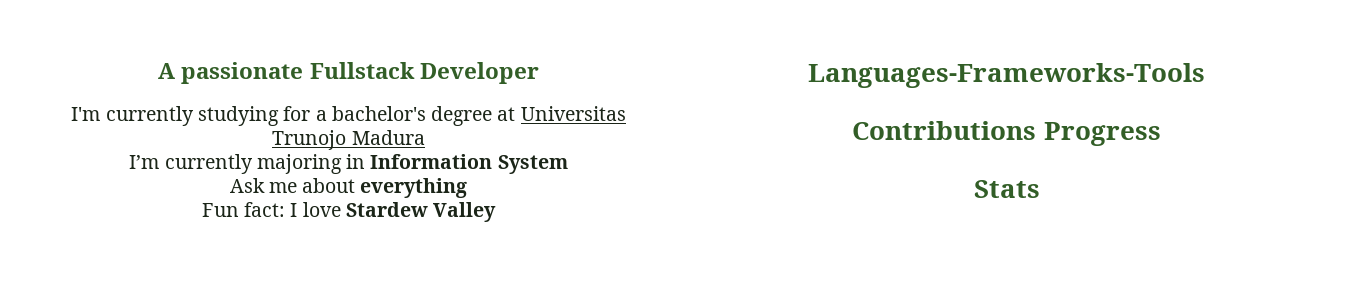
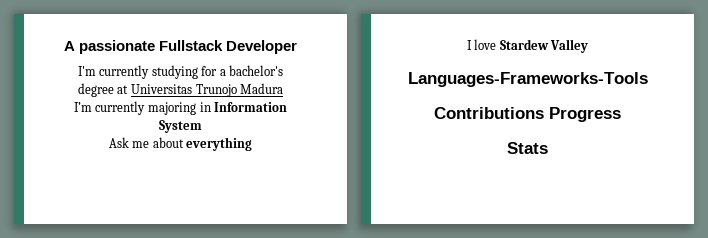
[201,202,286,217] Fun fact: -> (253, 144) none

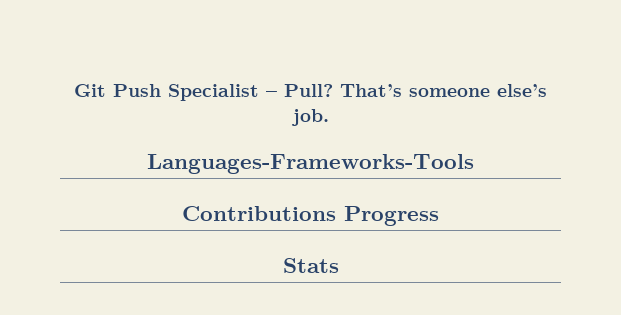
[63,40,298,54] [77,65,284,79] [77,83,284,97] [73,101,288,115] [159,120,202,133] [108,137,253,151] [466,39,589,53] A passionate Fullstack Developer // I'm currently studying for a bachelor's degree at Universitas Trunojo Madura // I’m currently majoring in Information System // Ask me about everything // I love Stardew Valley -> [74,84,547,101] [290,109,329,126] Git Push Specialist – Pull? That’s someone else’s job.

